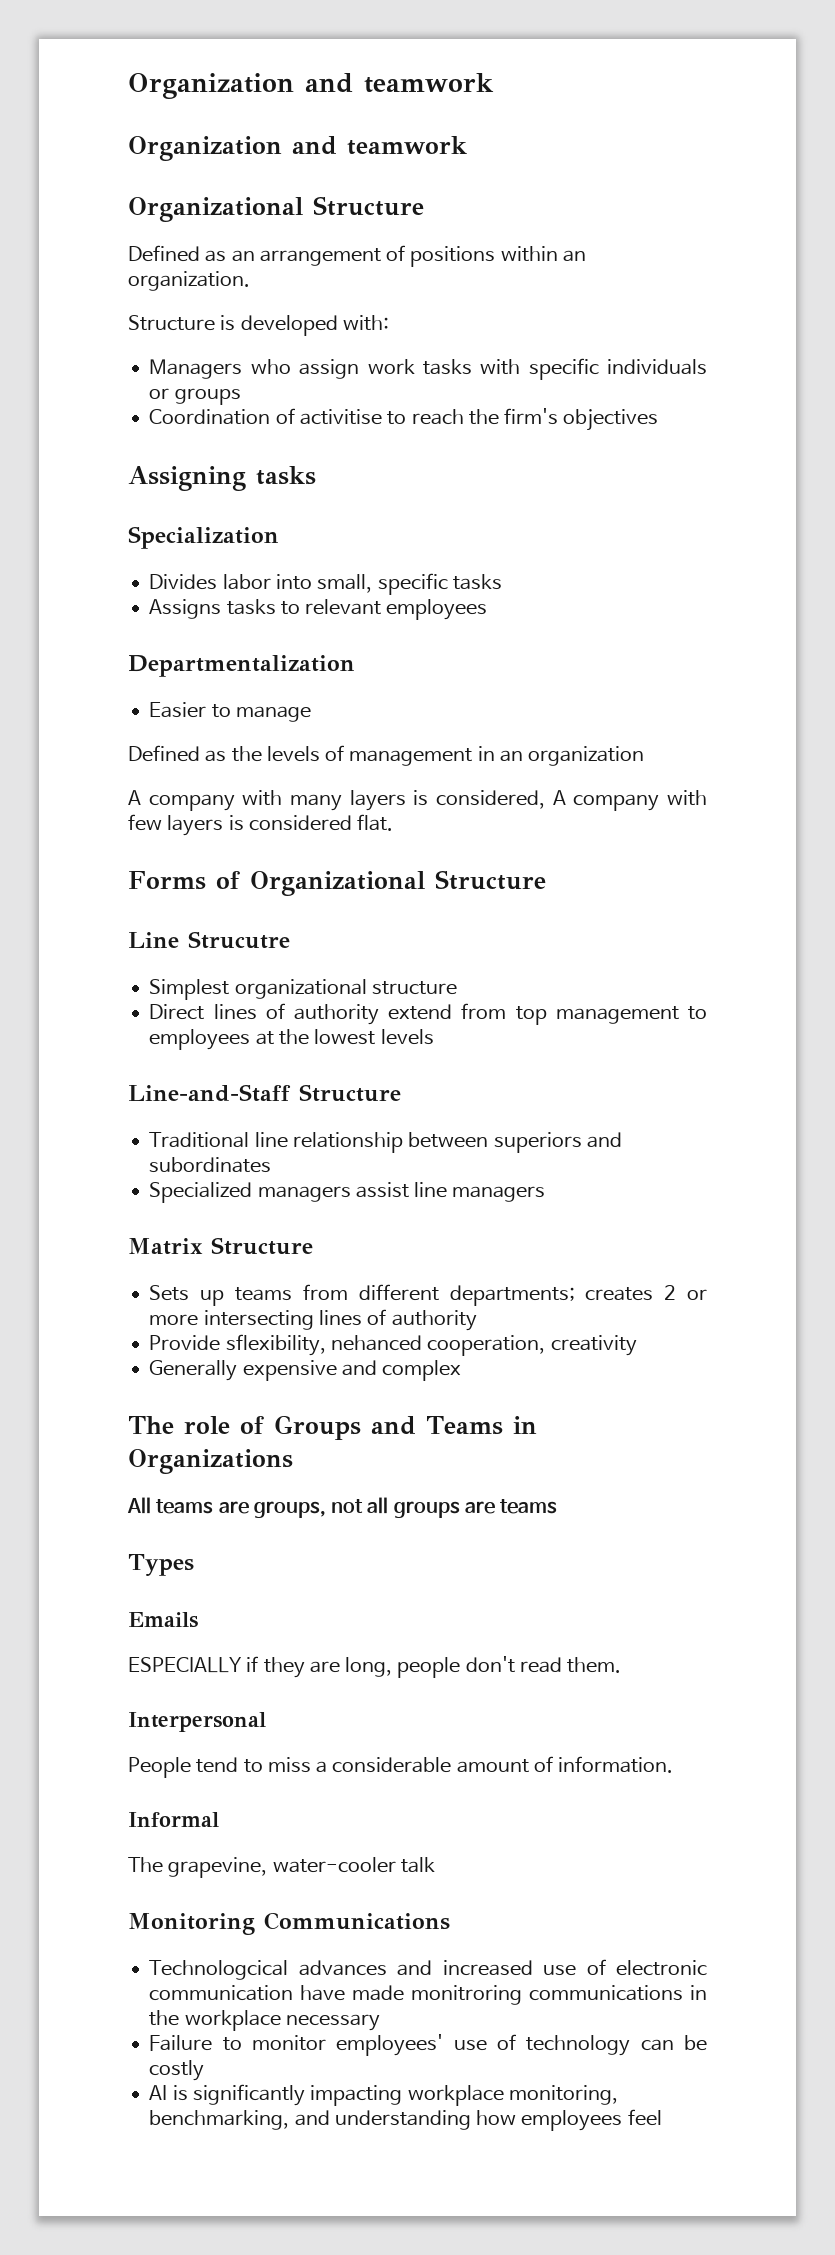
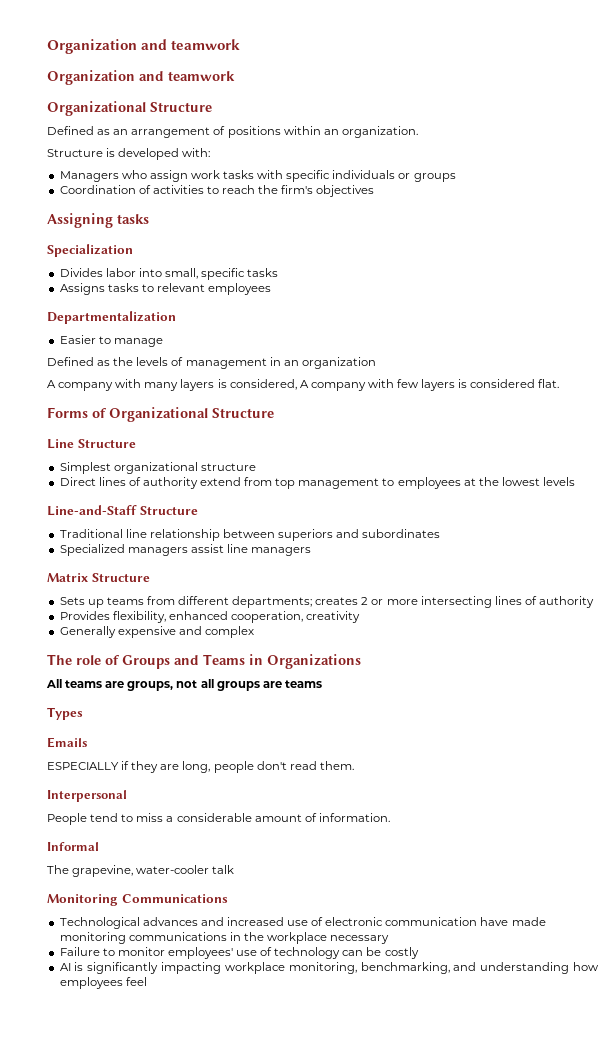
[299,409,382,425] activitise -> [152,185,204,194] activities
[188,931,290,949] Strucutre -> [77,439,136,448] Structure
[149,1334,422,1356] Provide sflexibility, nehanced -> [59,611,228,623] Provides flexibility, enhanced
[149,1960,289,1980] Technologcical -> [59,917,140,929] Technological
[411,1985,523,2005] monitroring -> [59,932,126,944] monitoring

